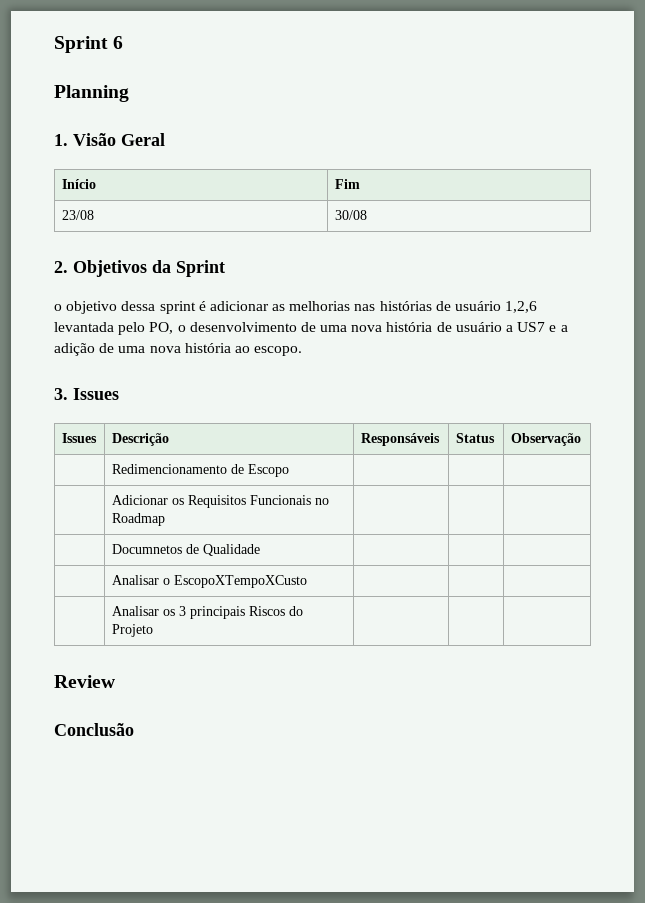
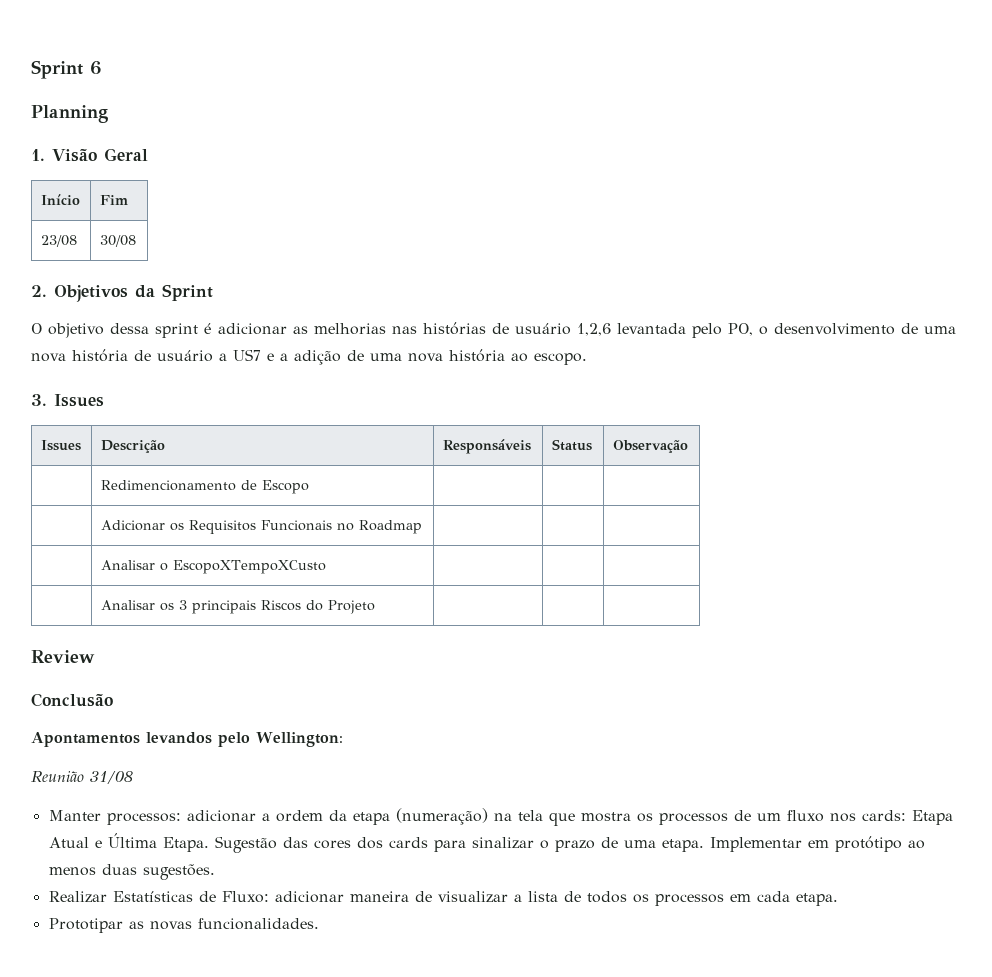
[54,304,62,311] o -> [31,323,42,334] O
[111,544,260,556] // | Documnetos de Qualidade | | | -> (422, 527) none
(134, 729) none -> [31,732,343,747] [31,771,133,784] [48,808,953,826] [48,833,925,853] [48,864,215,880] [48,891,838,906] [48,918,319,933] // Apontamentos levandos pelo Wellington: // Reunião 31/08 // Manter processos: adicionar a ordem da etapa (numeração) na tela que mostra os processos de um fluxo nos cards: Etapa Atual e Última Etapa. Sugestão das cores dos cards para sinalizar o prazo de uma etapa. Implementar em protótipo ao menos duas sugestões. // Realizar Estatísticas de Fluxo: adicionar maneira de visualizar a lista de todos os processos em cada etapa. // Prototipar as novas funcionalidades.

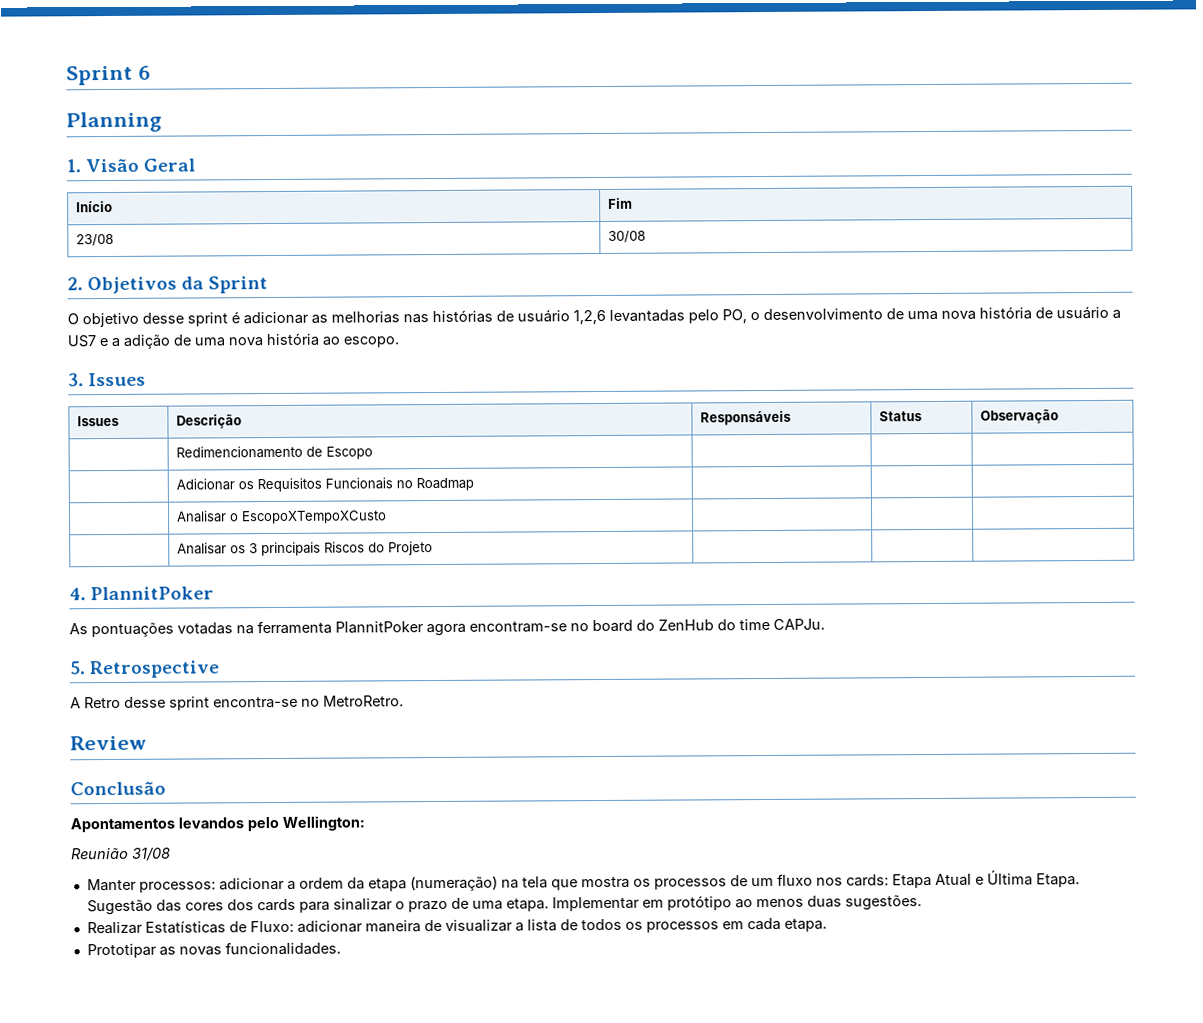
[110,323,149,334] dessa -> [142,312,184,324] desse
[617,323,686,334] levantada -> [609,309,685,322] levantadas
(375, 607) none -> [69,586,215,601] [69,618,825,638] [69,660,221,679] [70,695,404,711] // 4. PlannitPoker // As pontuações votadas na ferramenta PlannitPoker agora encontram-se no board do ZenHub do time CAPJu. // 5. Retrospective // A Retro desse sprint encontra-se no MetroRetro.

